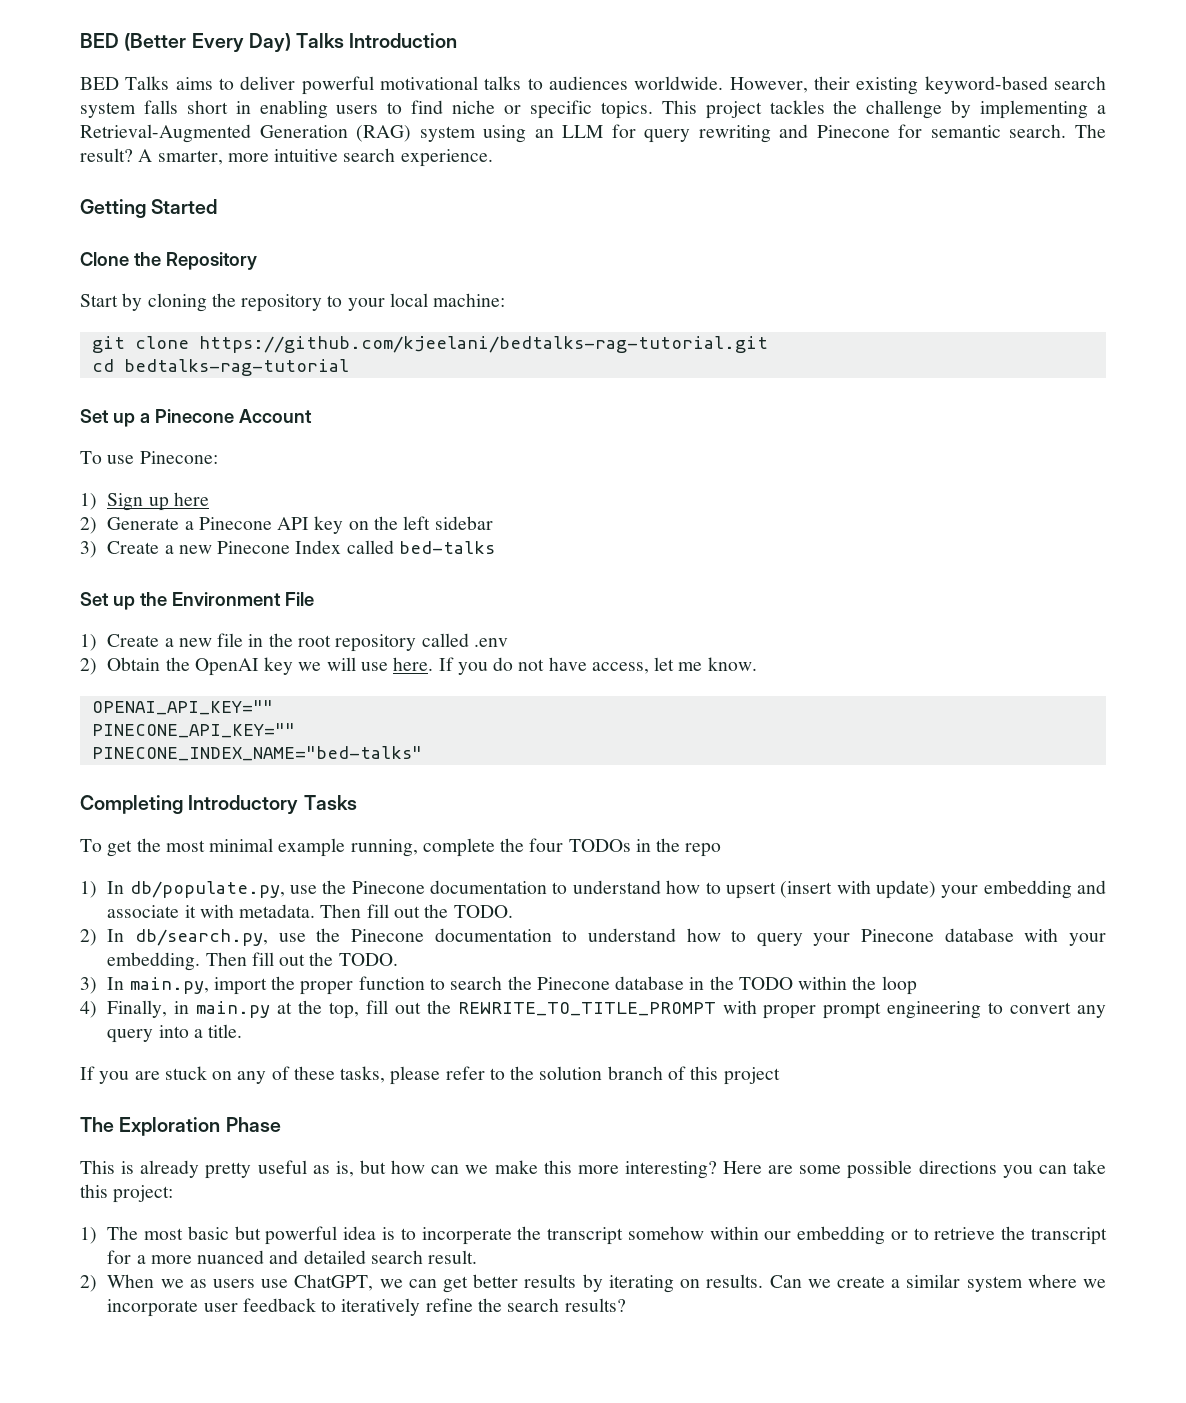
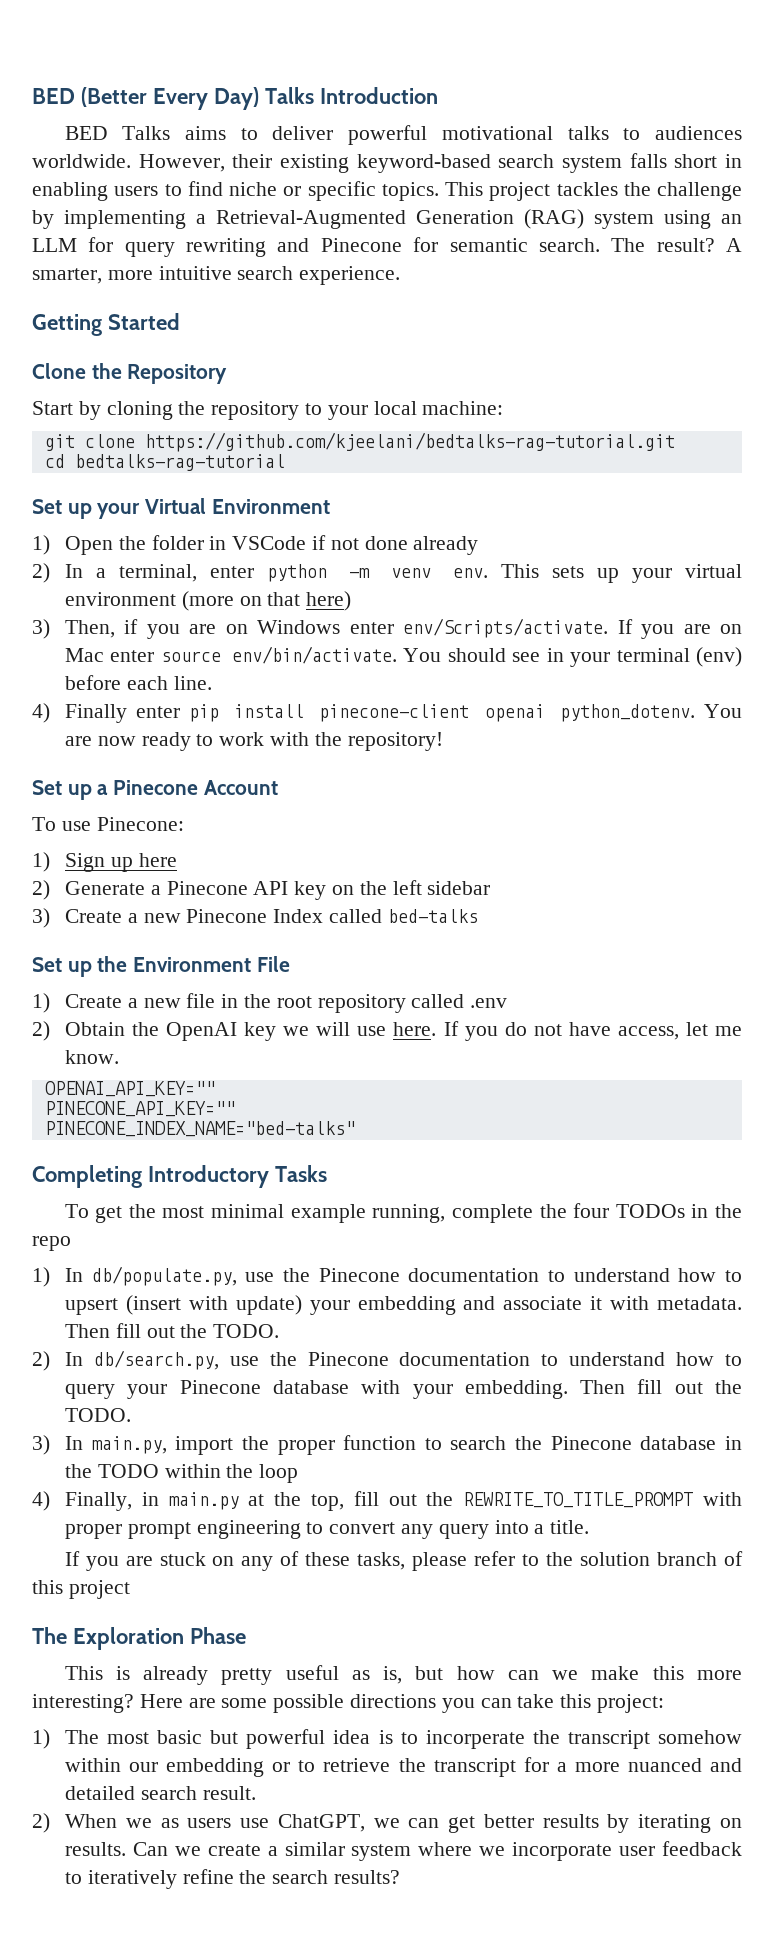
(349, 367) none -> [32,498,330,519] [32,535,479,555] [32,563,743,583] [65,591,352,611] [32,618,742,639] [65,646,743,667] [65,675,212,690] [32,703,743,723] [65,732,443,751] // Set up your Virtual Environment // 1) Open the folder in VSCode if not done already // 2) In a terminal, enter python -m venv env. This sets up your virtual environment (more on that here) // 3) Then, if you are on Windows enter env/Scripts/activate. If you are on Mac enter source env/bin/activate. You should see in your terminal (env) before each line. // 4) Finally enter pip install pinecone-client openai python_dotenv. You are now ready to work with the repository!

